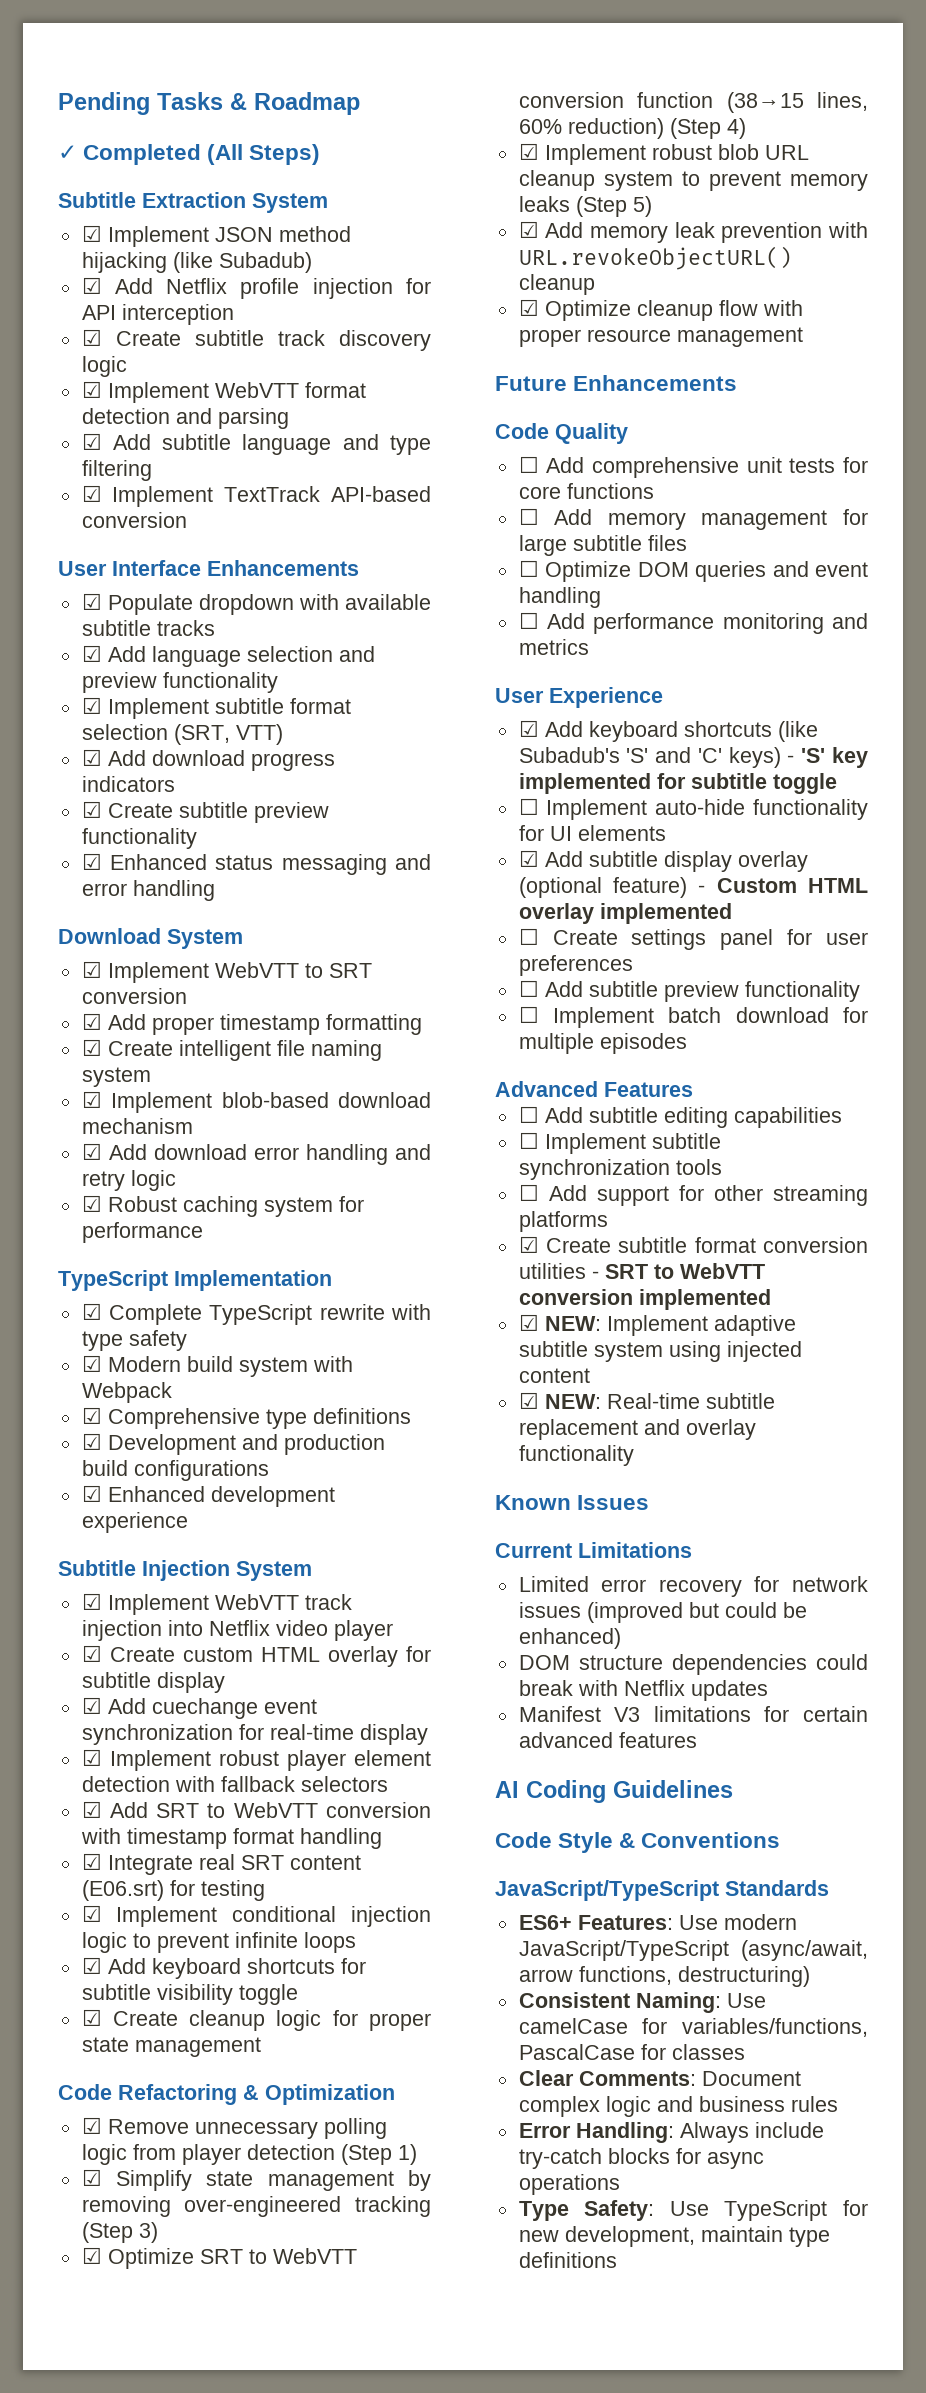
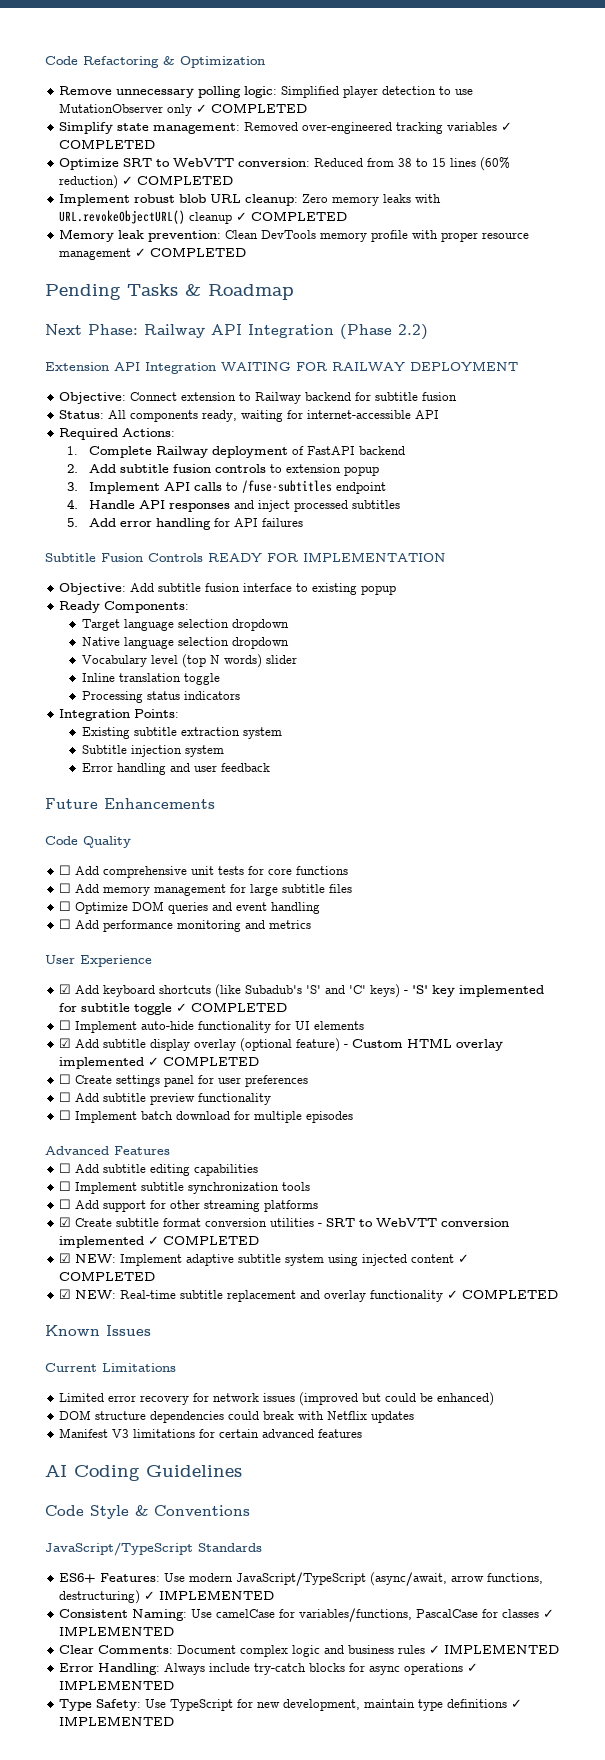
[58,92,360,115] [58,144,321,165] [58,192,328,213] [81,225,351,247] [81,252,312,273] [81,277,431,299] [81,304,234,325] [81,329,431,351] [81,356,127,377] [81,381,366,403] [81,408,289,429] [81,433,431,455] [81,460,152,481] [81,485,432,507] [81,512,187,528] [58,560,359,576] [81,593,431,615] [81,620,215,636] [81,645,375,667] [81,672,278,693] [81,697,351,719] [81,724,283,745] [81,749,335,771] [81,776,175,792] [81,801,329,823] [81,828,197,849] [81,853,431,875] [81,880,215,901] [58,928,243,949] [81,961,372,983] [81,988,187,1004] [81,1013,422,1035] [81,1039,382,1061] [81,1067,151,1087] [81,1091,432,1113] [81,1118,193,1134] [81,1143,431,1165] [81,1170,176,1191] [81,1195,364,1217] [81,1222,203,1243] [58,1270,332,1291] [81,1303,431,1325] [81,1330,187,1351] [81,1355,353,1377] [81,1382,172,1403] [81,1407,411,1429] [81,1433,385,1455] [81,1460,269,1481] [81,1485,335,1507] [81,1512,188,1533] [58,1560,312,1581] [81,1593,352,1615] [81,1620,393,1641] [81,1645,431,1667] [81,1672,225,1693] [81,1697,317,1719] [81,1724,428,1745] [81,1749,431,1771] [81,1776,388,1792] [81,1801,431,1818] [80,1828,382,1849] [81,1853,361,1875] [81,1880,265,1901] [81,1905,432,1927] [81,1932,356,1953] [81,1957,366,1979] [81,1984,298,2005] [81,2009,431,2031] [81,2037,261,2057] [58,2084,395,2105] [81,2117,387,2139] [81,2144,417,2165] [81,2169,431,2191] [81,2196,432,2217] [81,2222,158,2243] [81,2247,357,2269] [518,92,868,113] [518,118,746,139] [518,143,809,165] [518,170,868,191] [518,196,652,217] [518,221,868,243] [518,246,792,270] [518,274,595,295] [518,299,803,321] [518,327,803,347] Pending Tasks & Roadmap // ✓ Completed (All Steps) // Subtitle Extraction System // ☑ Implement JSON method hijacking (like Subadub) // ☑ Add Netflix profile injection for API interception // ☑ Create subtitle track discovery logic // ☑ Implement WebVTT format detection and parsing // ☑ Add subtitle language and type filtering // ☑ Implement TextTrack API-based conversion // User Interface Enhancements // ☑ Populate dropdown with available subtitle tracks // ☑ Add language selection and preview functionality // ☑ Implement subtitle format selection (SRT, VTT) // ☑ Add download progress indicators // ☑ Create subtitle preview functionality // ☑ Enhanced status messaging and error handling // Download System // ☑ Implement WebVTT to SRT conversion // ☑ Add proper timestamp formatting // ☑ Create intelligent file naming system // ☑ Implement blob-based download mechanism // ☑ Add download error handling and retry logic // ☑ Robust caching system for performance // TypeScript Implementation // ☑ Complete TypeScript rewrite with type safety // ☑ Modern build system with Webpack // ☑ Comprehensive type definitions // ☑ Development and production build configurations // ☑ Enhanced development experience // Subtitle Injection System // ☑ Implement WebVTT track injection into Netflix video player // ☑ Create custom HTML overlay for subtitle display // ☑ Add cuechange event synchronization for real-time display // ☑ Implement robust player element detection with fallback selectors // ☑ Add SRT to WebVTT conversion with timestamp format handling // ☑ Integrate real SRT content (E06.srt) for testing // ☑ Implement conditional injection logic to prevent infinite loops // ☑ Add keyboard shortcuts for subtitle visibility toggle // ☑ Create cleanup logic for proper state management // Code Refactoring & Optimization // ☑ Remove unnecessary polling logic from player detection (Step 1) // ☑ Simplify state management by removing over-engineered tracking (Step 3) // ☑ Optimize SRT to WebVTT conversion function (38→15 lines, 60% reduction) (Step 4) // ☑ Implement robust blob URL cleanup system to prevent memory leaks (Step 5) // ☑ Add memory leak prevention with URL.revokeObjectURL() cleanup // ☑ Optimize cleanup flow with proper resource management -> [45,56,265,68] [59,86,474,98] [59,103,308,116] [59,122,513,134] [59,139,156,149] [59,157,511,171] [59,175,234,189] [59,194,442,206] [59,210,348,224] [59,229,530,242] [59,247,247,260] [45,284,294,300] [45,324,428,340] [45,361,518,374] [59,392,458,404] [59,410,440,422] [59,428,176,440] [67,446,406,458] [67,464,380,476] [67,480,387,494] [67,499,401,512] [67,518,304,530] [45,552,446,562] [59,583,397,595] [59,601,190,613] [81,619,289,631] [81,637,289,649] [81,654,297,668] [81,673,220,685] [81,691,240,703] [59,709,180,721] [81,727,282,739] [81,745,224,757] [81,763,270,775] Code Refactoring & Optimization // Remove unnecessary polling logic: Simplified player detection to use MutationObserver only ✓ COMPLETED // Simplify state management: Removed over-engineered tracking variables ✓ COMPLETED // Optimize SRT to WebVTT conversion: Reduced from 38 to 15 lines (60% reduction) ✓ COMPLETED // Implement robust blob URL cleanup: Zero memory leaks with URL.revokeObjectURL() cleanup ✓ COMPLETED // Memory leak prevention: Clean DevTools memory profile with proper resource management ✓ COMPLETED // Pending Tasks & Roadmap // Next Phase: Railway API Integration (Phase 2.2) // Extension API Integration WAITING FOR RAILWAY DEPLOYMENT // Objective: Connect extension to Railway backend for subtitle fusion // Status: All components ready, waiting for internet-accessible API // Required Actions: // 1. Complete Railway deployment of FastAPI backend // 2. Add subtitle fusion controls to extension popup // 3. Implement API calls to /fuse-subtitles endpoint // 4. Handle API responses and inject processed subtitles // 5. Add error handling for API failures // Subtitle Fusion Controls READY FOR IMPLEMENTATION // Objective: Add subtitle fusion interface to existing popup // Ready Components: // Target language selection dropdown // Native language selection dropdown // Vocabulary level (top N words) slider // Inline translation toggle // Processing status indicators // Integration Points: // Existing subtitle extraction system // Subtitle injection system // Error handling and user feedback
(837, 783) none -> [176,1002,288,1012] ✓ COMPLETED
(732, 913) none -> [148,1056,260,1066] ✓ COMPLETED
(771, 1299) none -> [148,1235,260,1245] ✓ COMPLETED
(590, 1375) none -> [458,1254,470,1263] [59,1271,156,1281] ✓ COMPLETED
(634, 1455) none -> [447,1289,559,1299] ✓ COMPLETED
(810, 1976) none -> [144,1590,275,1600] ✓ IMPLEMENTED
(745, 2052) none -> [543,1609,555,1618] [59,1626,175,1636] ✓ IMPLEMENTED
(838, 2104) none -> [429,1644,560,1654] ✓ IMPLEMENTED
(620, 2184) none -> [467,1663,479,1672] [59,1680,175,1690] ✓ IMPLEMENTED
(617, 2260) none -> [511,1699,523,1708] [59,1716,175,1726] ✓ IMPLEMENTED

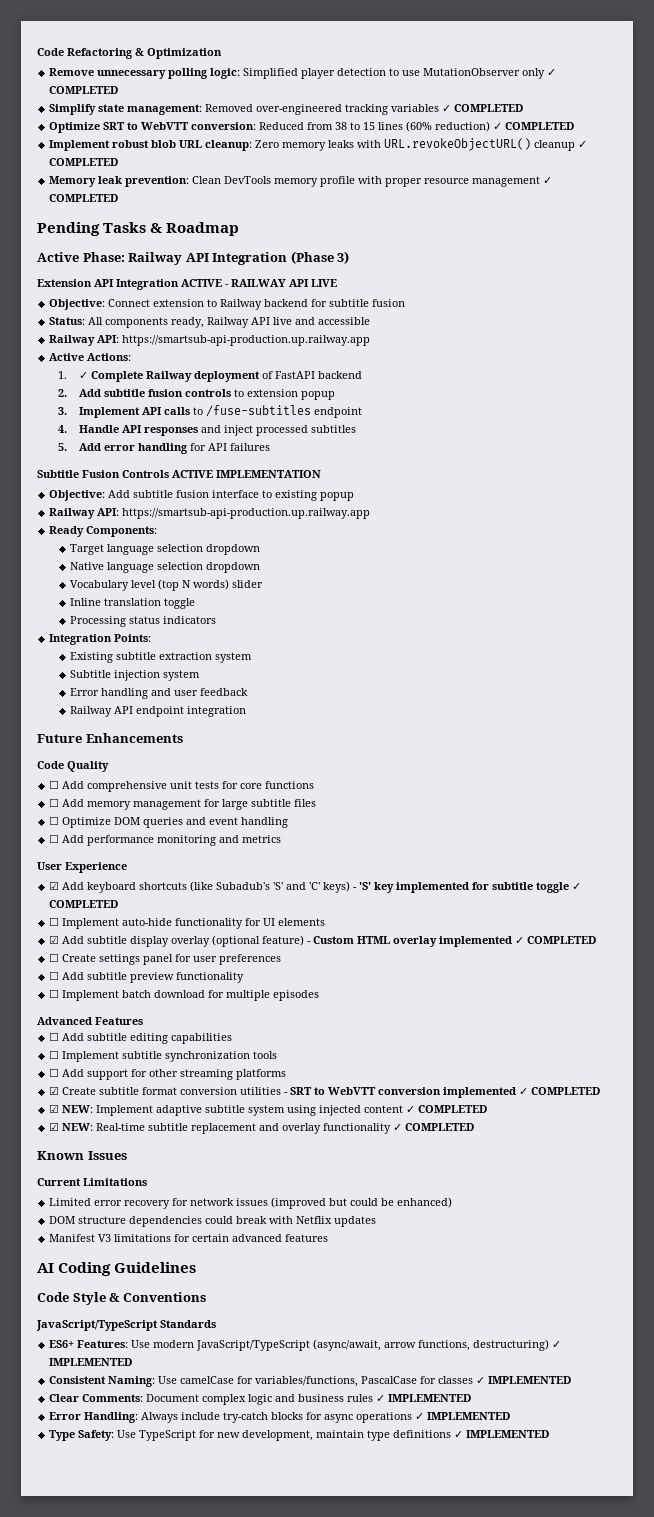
[45,324,82,335] Next -> [37,252,79,262] Active
[398,324,428,340] 2.2) -> [337,251,350,264] 3)
[221,361,518,371] WAITING FOR RAILWAY DEPLOYMENT -> [181,279,337,287] ACTIVE - RAILWAY API LIVE
[241,410,440,422] [59,428,119,440] waiting for internet-accessible API // Required -> [207,317,371,328] [49,335,371,346] [49,353,85,361] Railway API live and accessible // Railway API: https://smartsub-api-production.up.railway.app // Active
(79, 450) none -> [78,372,88,379] ✓
[208,553,298,562] READY FOR -> [172,470,213,478] ACTIVE
(397, 590) none -> [49,508,371,519] // Railway API: https://smartsub-api-production.up.railway.app
(270, 767) none -> [69,706,246,717] // Railway API endpoint integration

